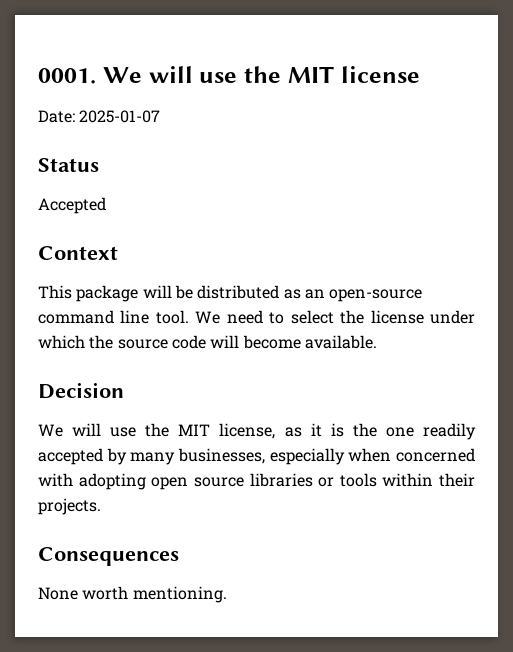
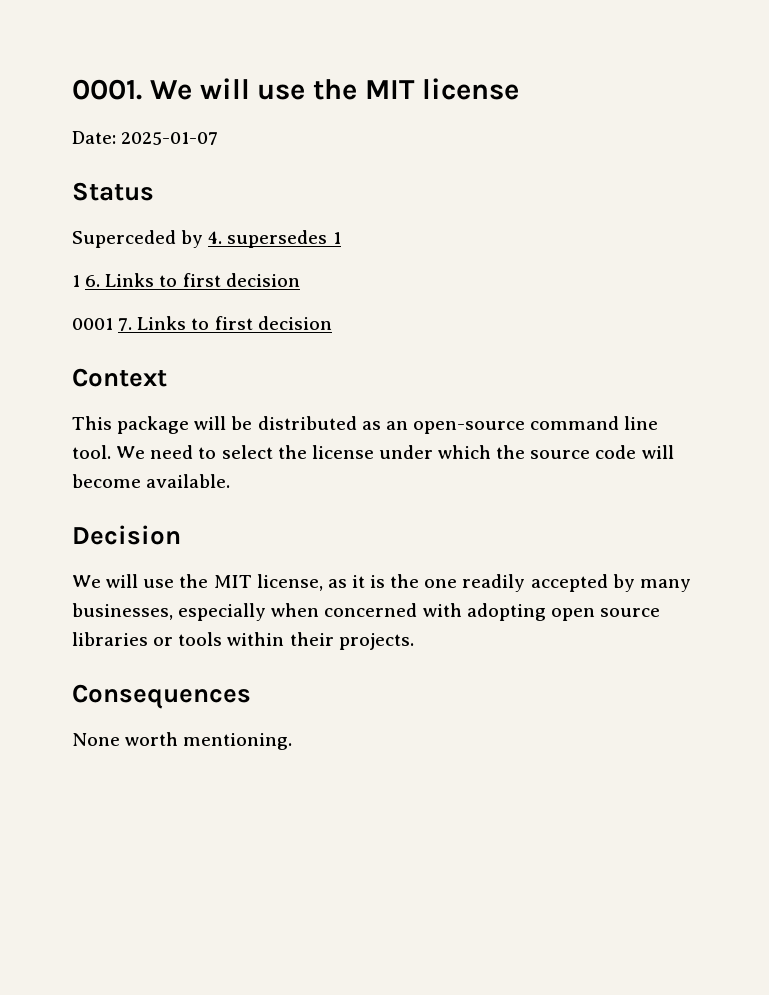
[38,197,106,214] Accepted -> [72,230,341,248] [72,273,300,287] [72,316,332,331] Superceded by 4. supersedes 1 // 1 6. Links to first decision // 0001 7. Links to first decision

